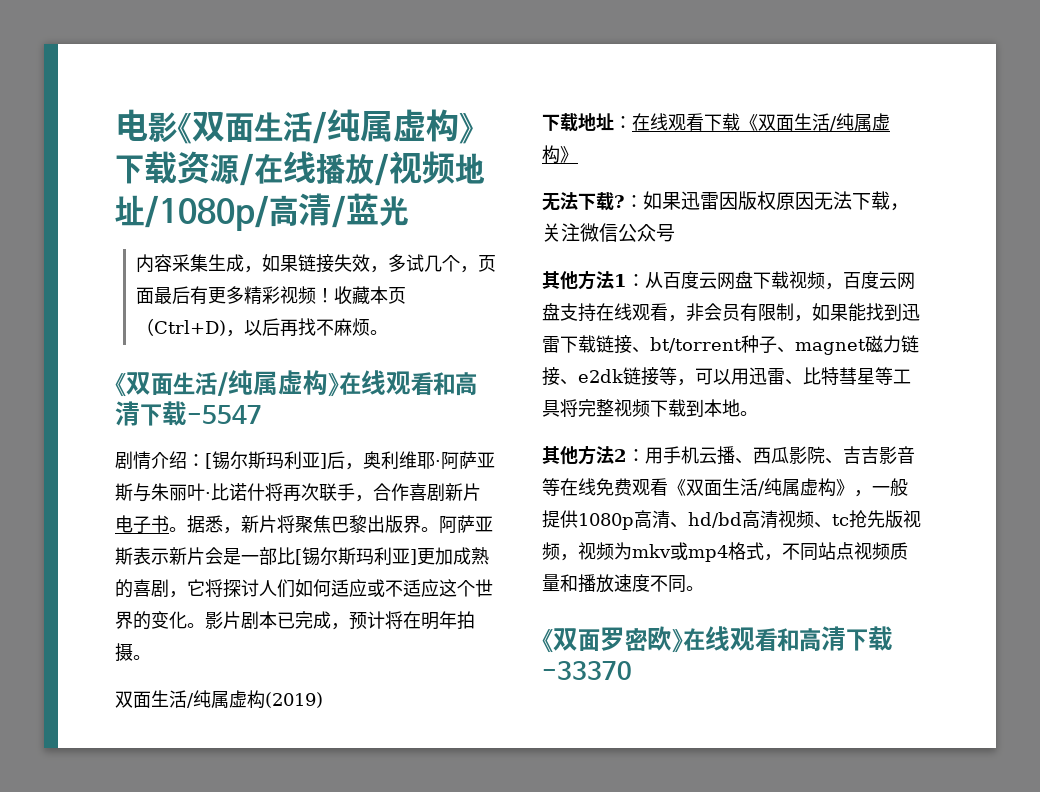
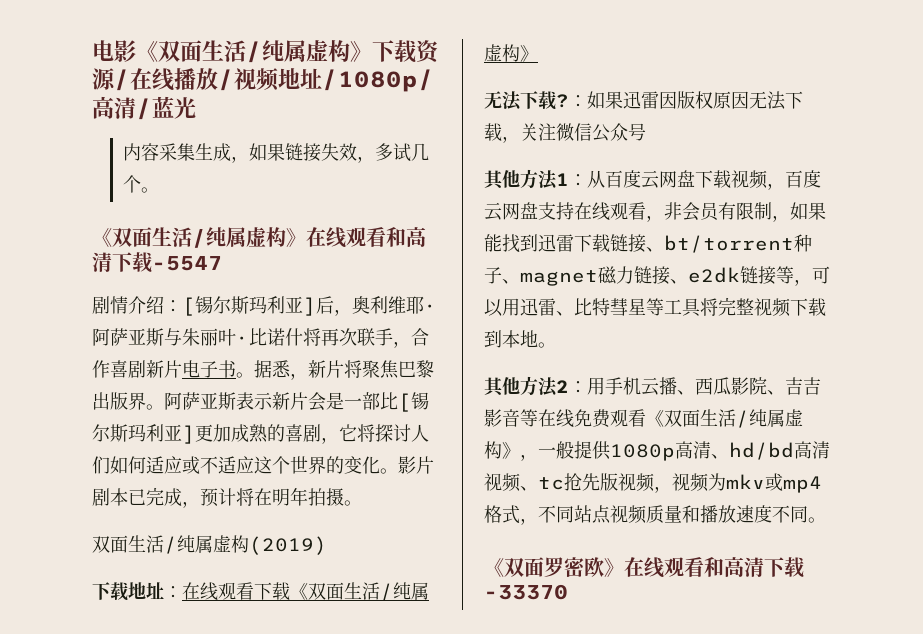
[460,255,497,273] [136,286,407,305] [136,318,371,337] ，页面最后有更多精彩视频！收藏本页（Ctrl+D)，以后再找不麻烦 -> (141, 184) none

